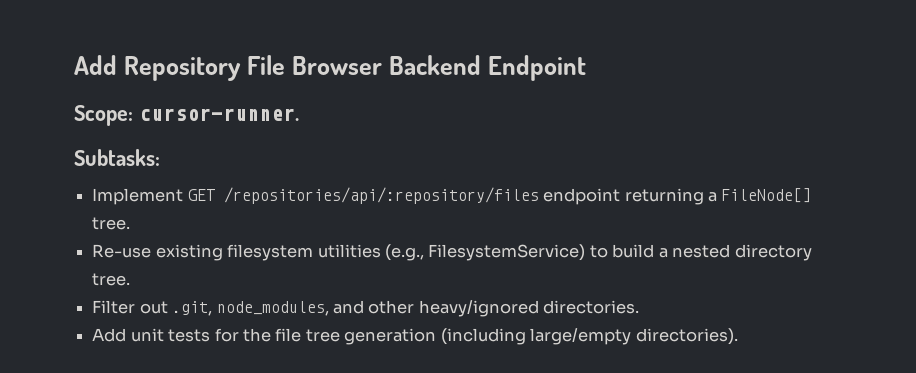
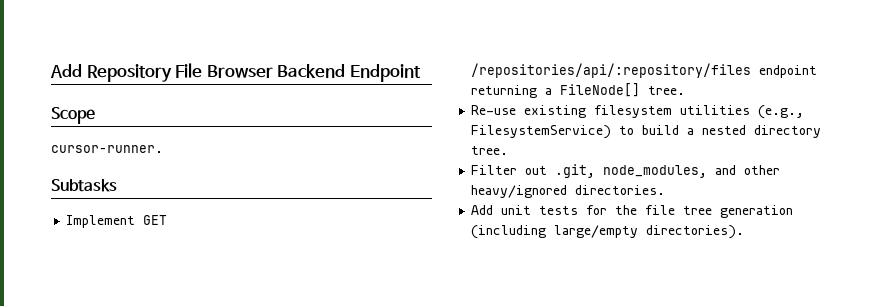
[74,105,133,126] Scope: -> [51,107,95,124] Scope //
[74,149,160,166] Subtasks: -> [51,179,117,192] Subtasks

